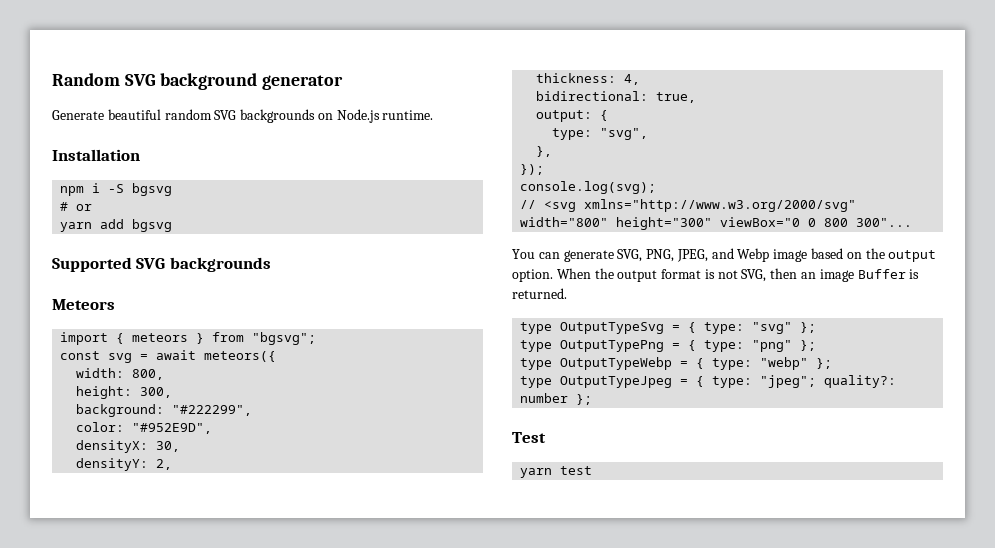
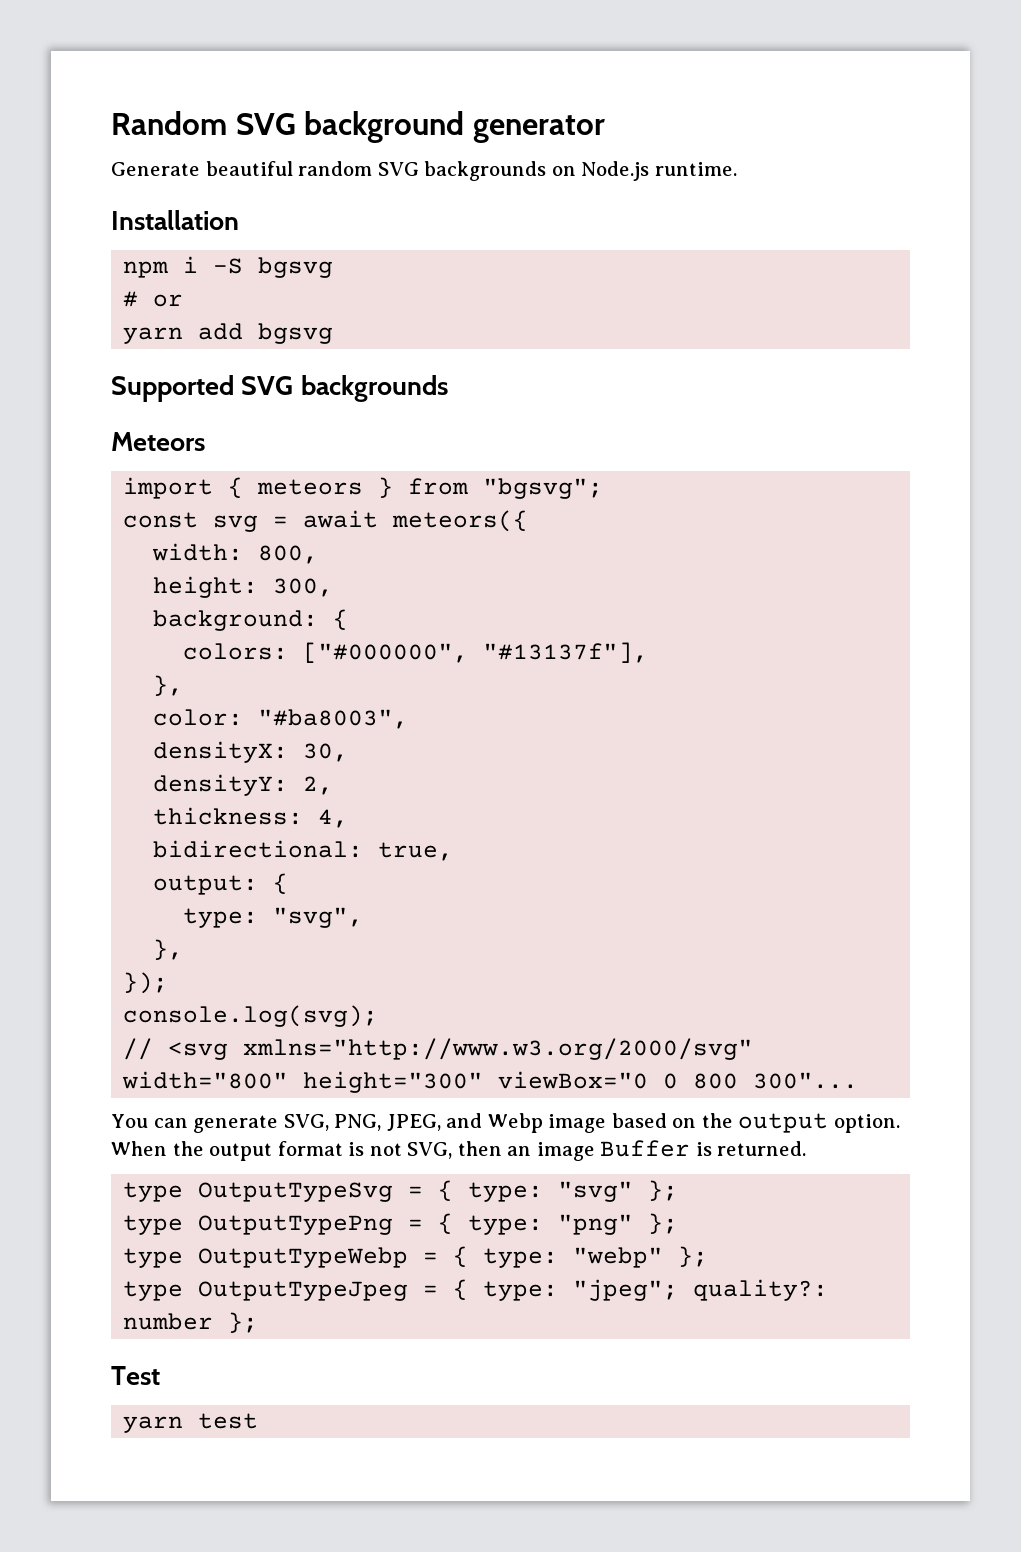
[172,405,253,416] "#222299", -> [333,609,349,630] [183,642,649,663] [153,675,184,696] { // colors: ["#000000", "#13137f"], // },
[132,423,213,434] "#952E9D", -> [258,709,409,729] "#ba8003",

